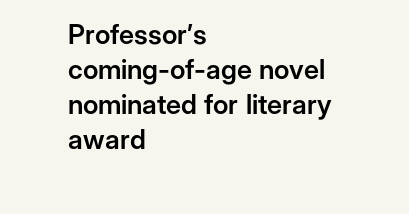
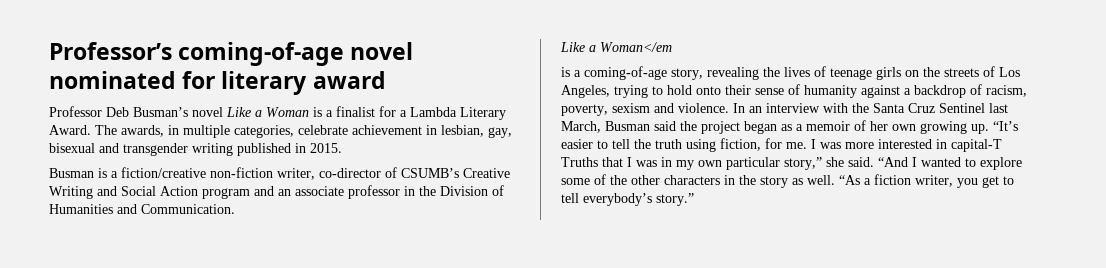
(146, 139) none -> [49,106,506,120] [49,125,512,138] [49,143,342,156] [49,167,510,180] [49,185,504,199] [49,204,235,214] [560,42,672,52] [561,66,1020,80] [561,84,1027,98] [561,103,1008,116] [561,120,1018,134] [561,138,1002,152] [561,157,1022,170] [561,174,1014,188] [561,193,694,206] // Professor Deb Busman’s novel Like a Woman is a finalist for a Lambda Literary Award. The awards, in multiple categories, celebrate achievement in lesbian, gay, bisexual and transgender writing published in 2015. // Busman is a fiction/creative non-fiction writer, co-director of CSUMB’s Creative Writing and Social Action program and an associate professor in the Division of Humanities and Communication. // Like a Woman</em // is a coming-of-age story, revealing the lives of teenage girls on the streets of Los Angeles, trying to hold onto their sense of humanity against a backdrop of racism, poverty, sexism and violence. In an interview with the Santa Cruz Sentinel last March, Busman said the project began as a memoir of her own growing up. “It’s easier to tell the truth using fiction, for me. I was more interested in capital-T Truths that I was in my own particular story,” she said. “And I wanted to explore some of the other characters in the story as well. “As a fiction writer, you get to tell everybody’s story.”

